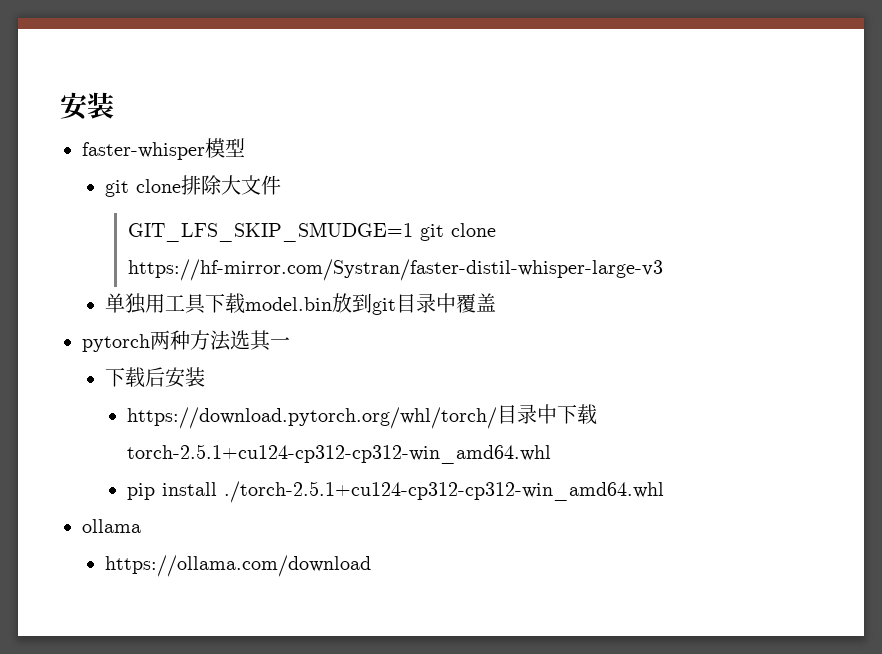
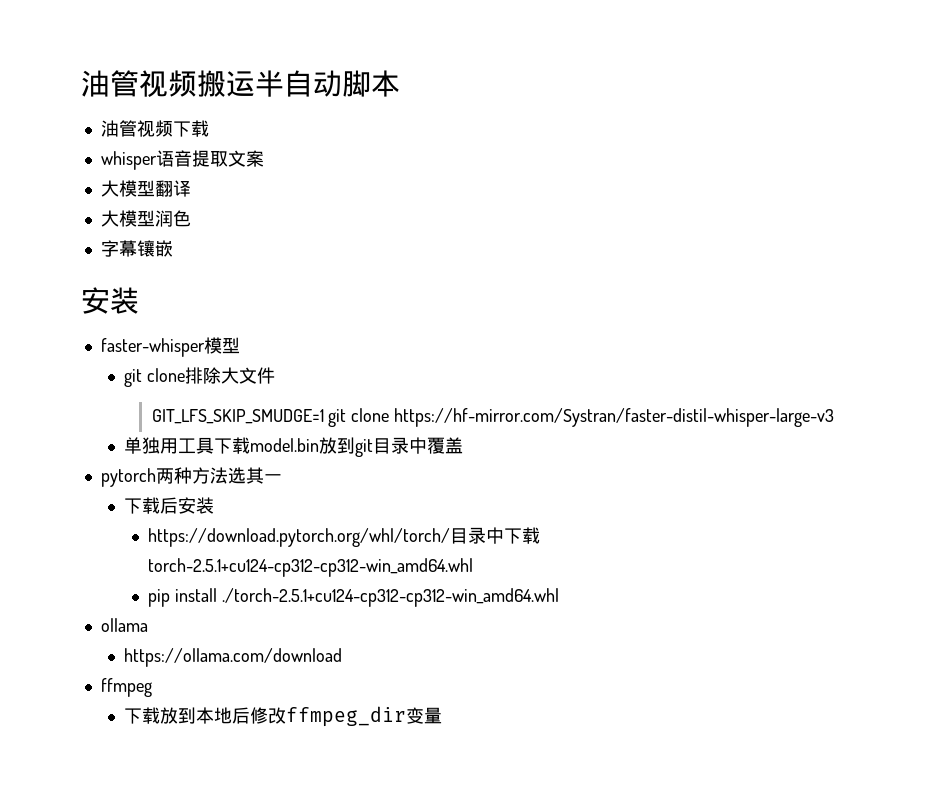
(60, 106) none -> [81,70,400,97] [100,120,209,137] [100,150,264,170] [100,180,191,197] [100,210,191,227] [100,240,173,257] 油管视频搬运半自动脚本 // 油管视频下载 // whisper语音提取文案 // 大模型翻译 // 大模型润色 // 字幕镶嵌 //
(371, 566) none -> [100,678,152,697] [124,706,443,727] // ffmpeg // 下载放到本地后修改ffmpeg_dir变量

